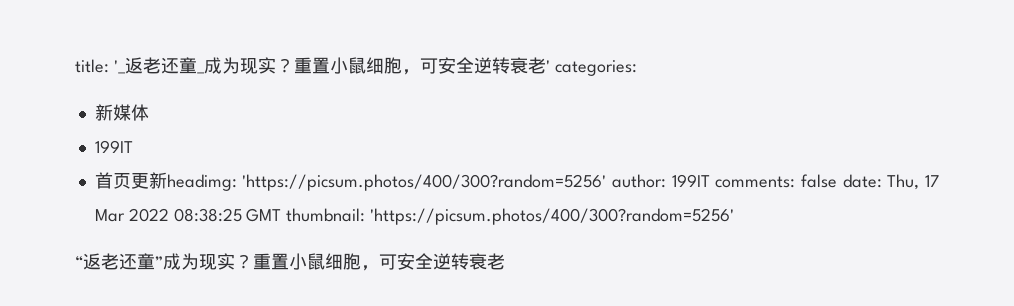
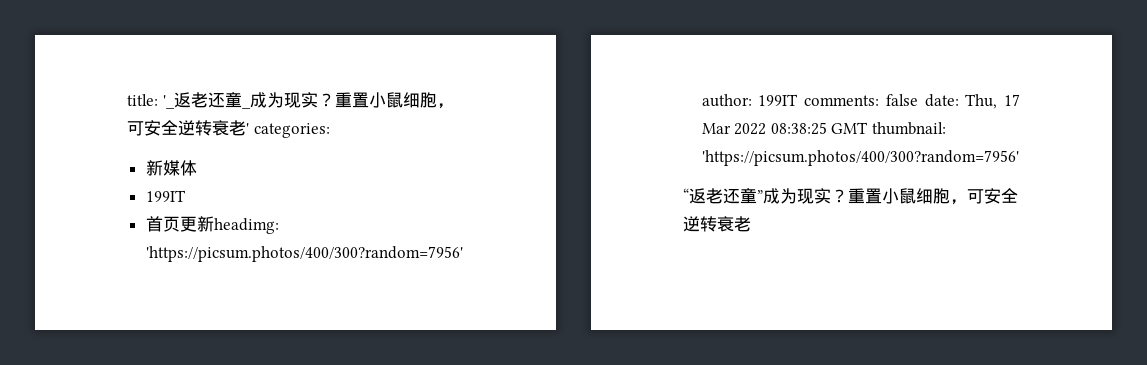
[242,174,607,191] 'https://picsum.photos/400/300?random=5256' -> [145,246,463,262] 'https://picsum.photos/400/300?random=7956'
[370,208,735,225] 'https://picsum.photos/400/300?random=5256' -> [701,150,1019,166] 'https://picsum.photos/400/300?random=7956'

